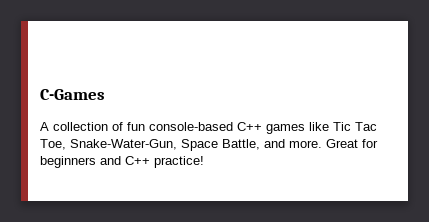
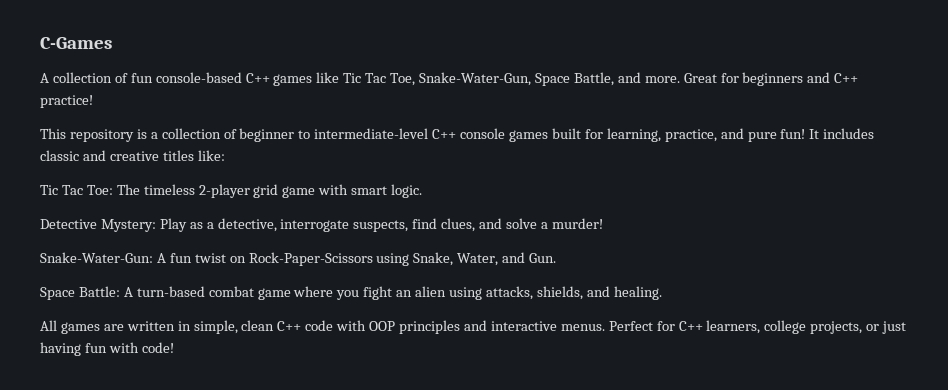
(204, 162) none -> [40,128,875,142] [40,150,225,161] [40,184,423,198] [40,218,603,232] [40,252,557,266] [40,286,662,300] [40,320,907,334] [40,342,174,356] // This repository is a collection of beginner to intermediate-level C++ console games built for learning, practice, and pure fun! It includes classic and creative titles like: // Tic Tac Toe: The timeless 2-player grid game with smart logic. // Detective Mystery: Play as a detective, interrogate suspects, find clues, and solve a murder! // Snake-Water-Gun: A fun twist on Rock-Paper-Scissors using Snake, Water, and Gun. // Space Battle: A turn-based combat game where you fight an alien using attacks, shields, and healing. // All games are written in simple, clean C++ code with OOP principles and interactive menus. Perfect for C++ learners, college projects, or just having fun with code!

